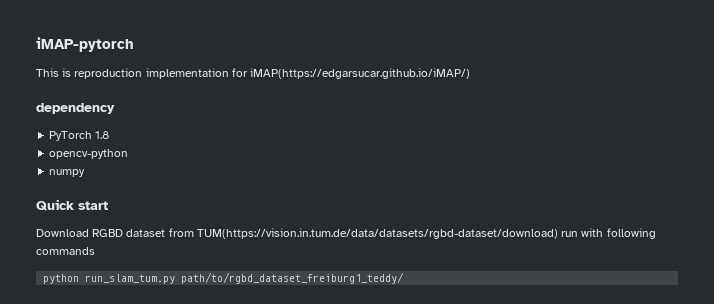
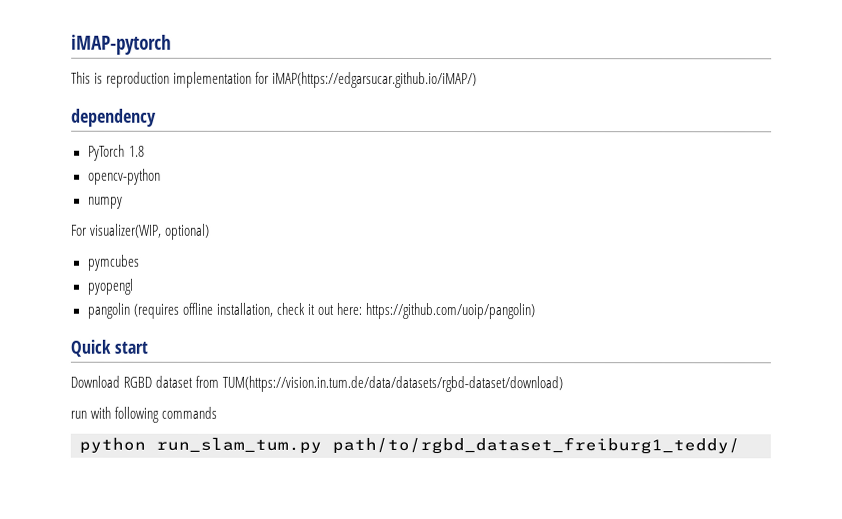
(86, 173) none -> [71,223,211,240] [86,254,140,271] [86,278,133,295] [86,302,535,320] // For visualizer(WIP, optional) // pymcubes // pyopengl // pangolin (requires offline installation, check it out here: https://github.com/uoip/pangolin)
(558, 233) none -> (564, 384) //

